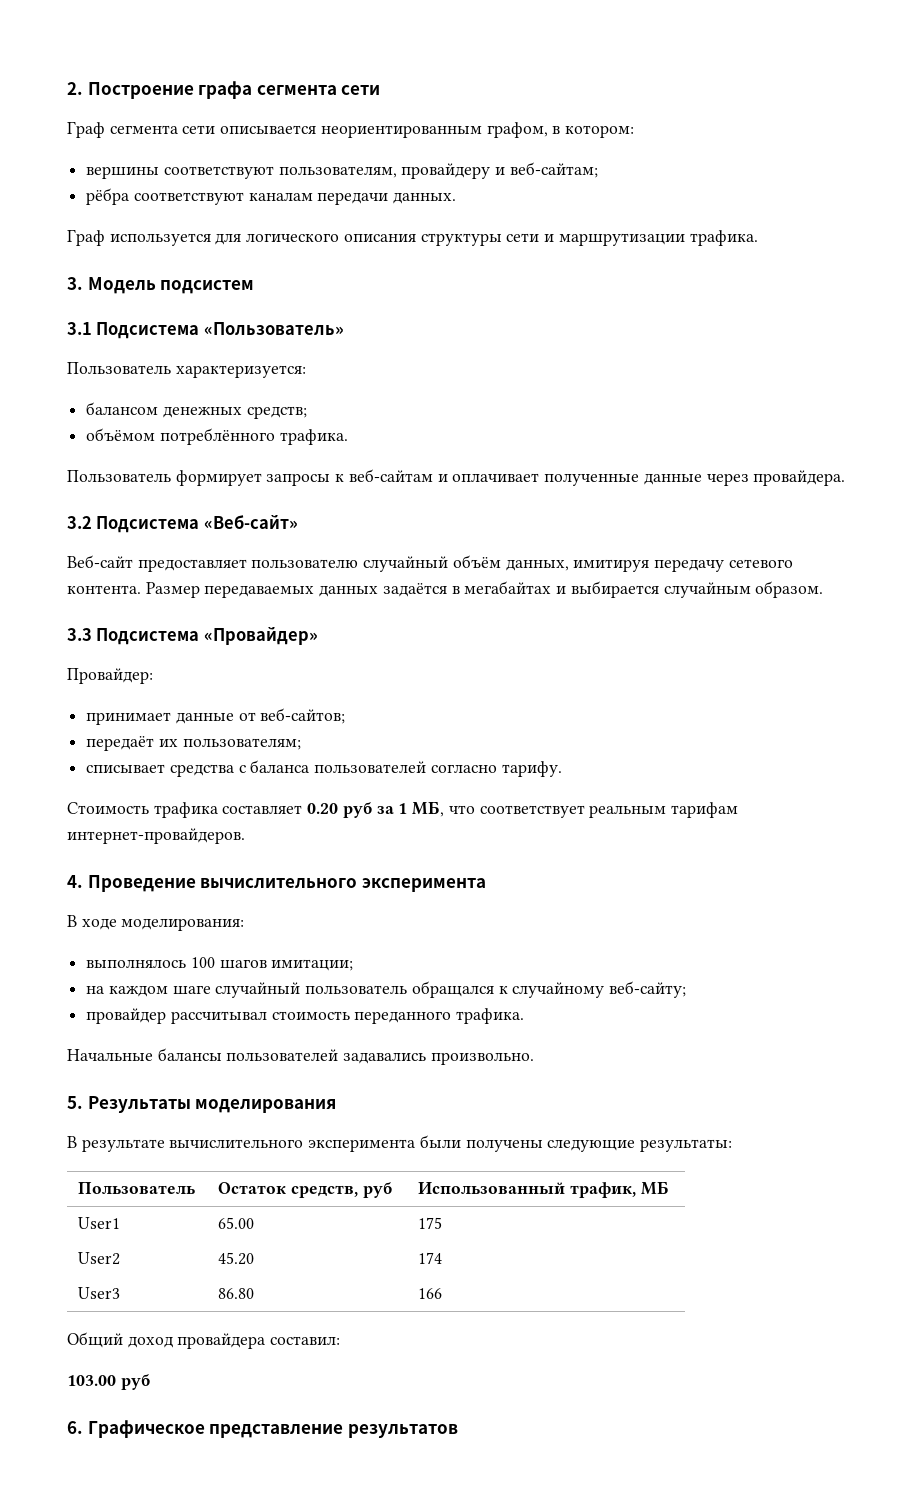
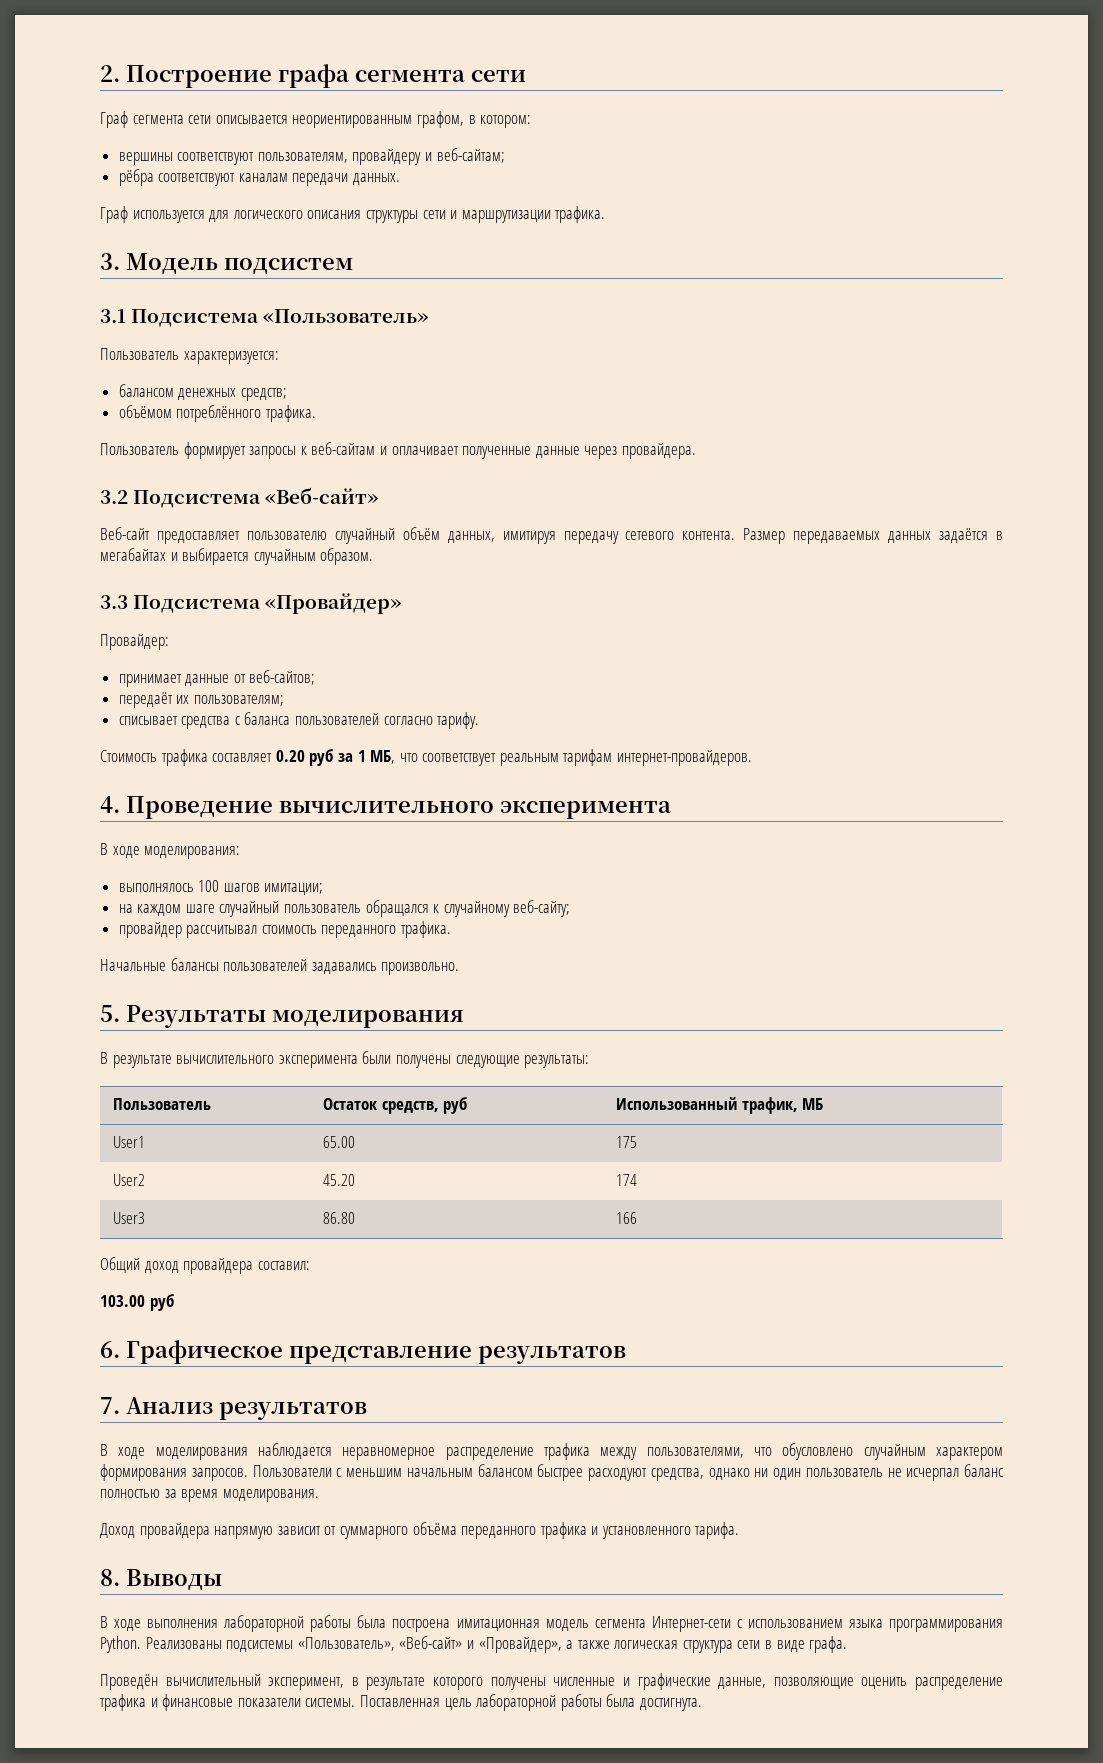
(458, 1431) none -> [100,1397,367,1420] [100,1443,1004,1460] [100,1464,1003,1481] [100,1489,319,1502] [100,1522,740,1539] [100,1569,222,1591] [100,1615,1003,1632] [100,1636,848,1653] [100,1673,1003,1690] [100,1694,702,1711] // 7. Анализ результатов // В ходе моделирования наблюдается неравномерное распределение трафика между пользователями, что обусловлено случайным характером формирования запросов. Пользователи с меньшим начальным балансом быстрее расходуют средства, однако ни один пользователь не исчерпал баланс полностью за время моделирования. // Доход провайдера напрямую зависит от суммарного объёма переданного трафика и установленного тарифа. // 8. Выводы // В ходе выполнения лабораторной работы была построена имитационная модель сегмента Интернет-сети с использованием языка программирования Python. Реализованы подсистемы «Пользователь», «Веб-сайт» и «Провайдер», а также логическая структура сети в виде графа. // Проведён вычислительный эксперимент, в результате которого получены численные и графические данные, позволяющие оценить распределение трафика и финансовые показатели системы. Поставленная цель лабораторной работы была достигнута.

